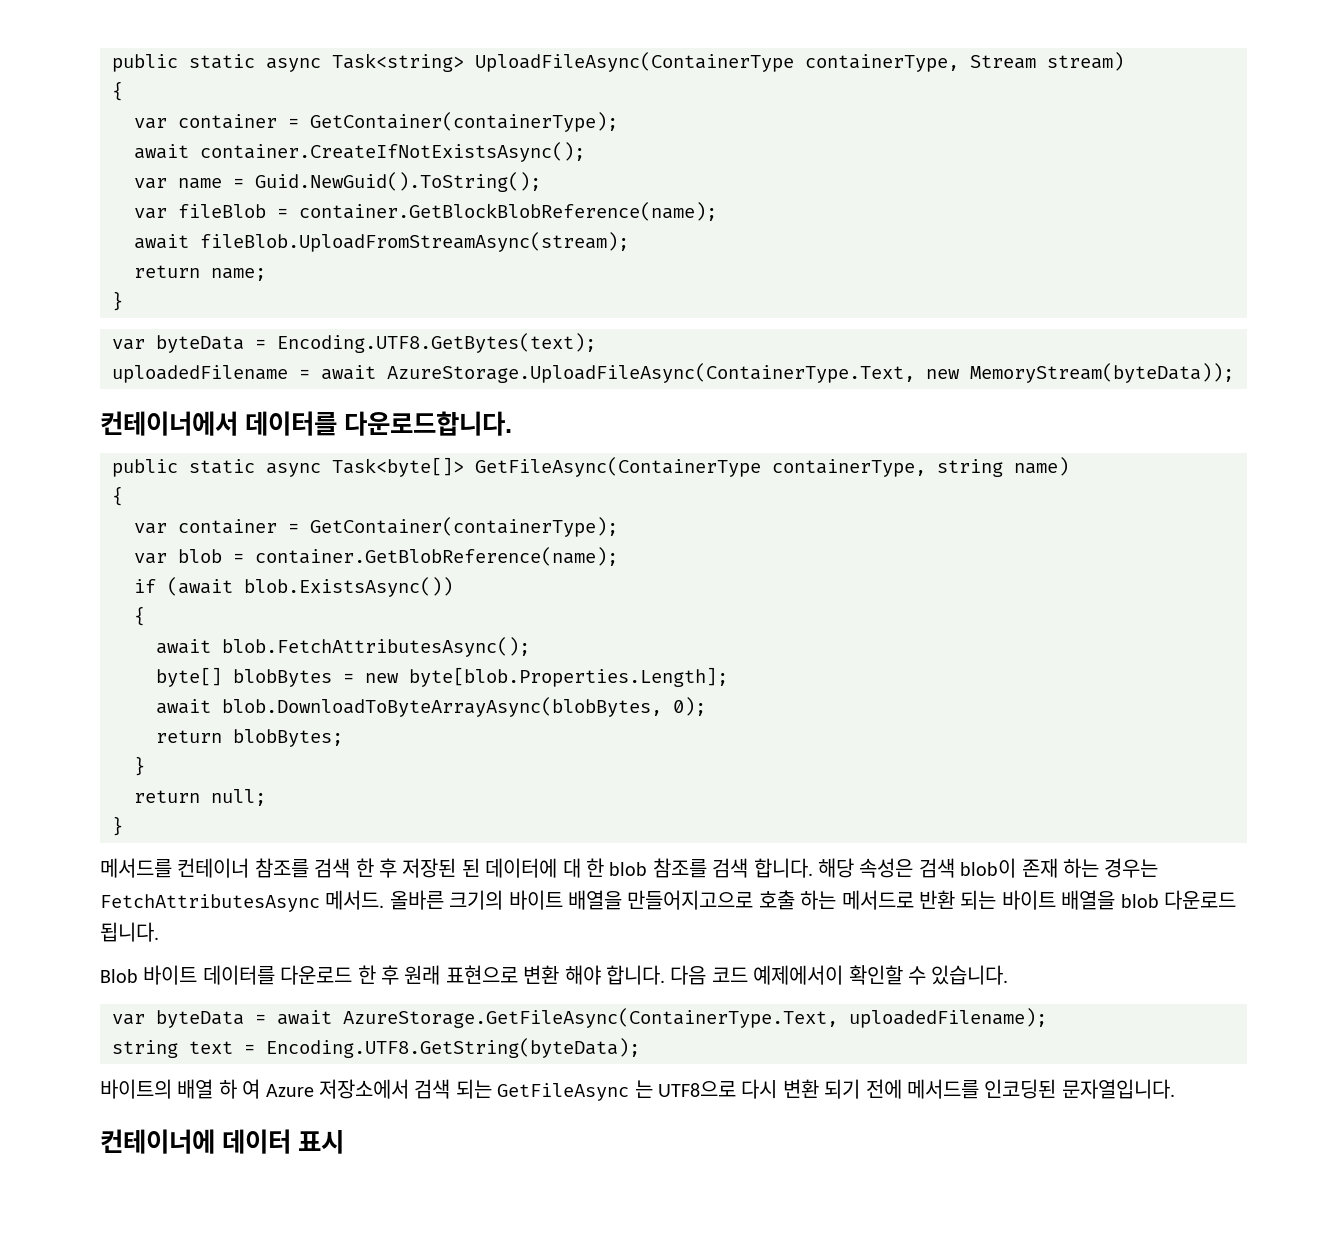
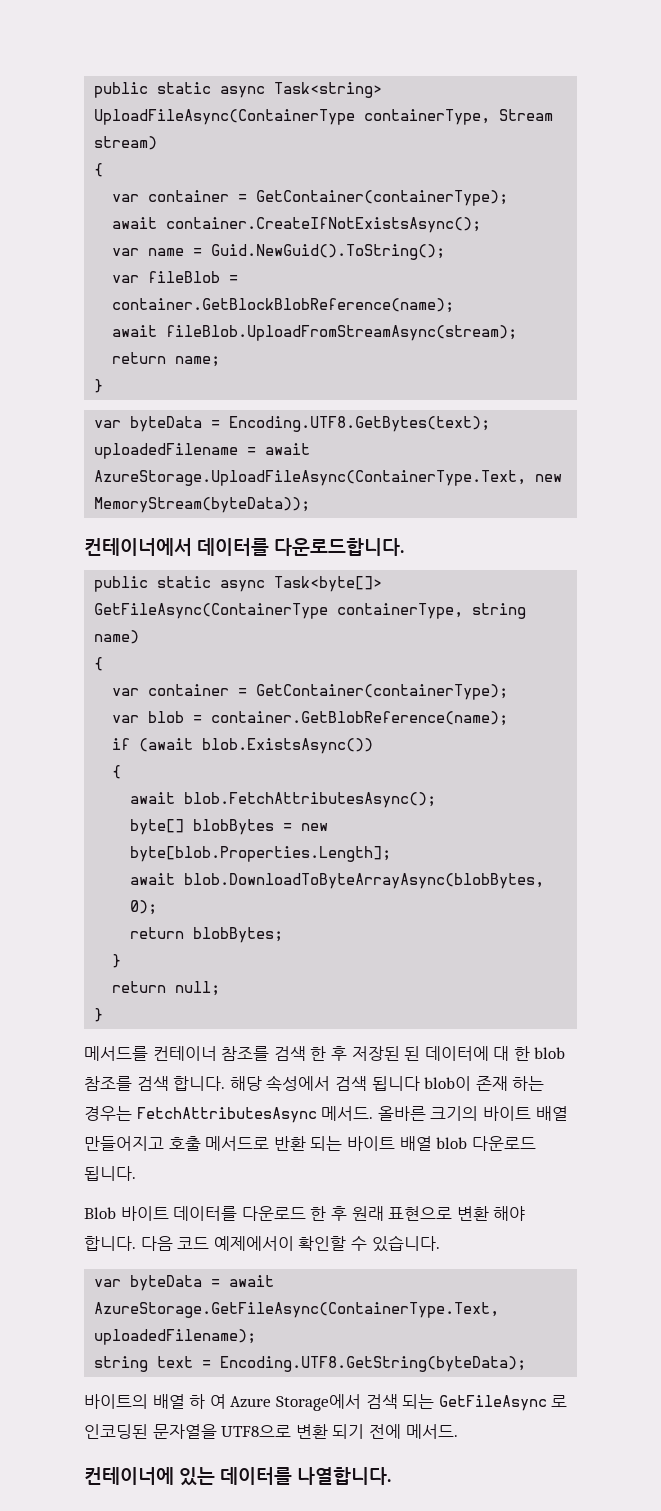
[859,858,955,878] 속성은 검색 -> [266,1075,420,1091] 속성에서 검색 됩니다
[567,890,837,910] 배열을 만들어지고으로 호출 하는 -> [535,1106,568,1121] [84,1136,201,1151] 배열 만들어지고 호출
[1061,890,1116,910] 배열을 -> [399,1136,432,1151] 배열
[319,1079,409,1099] 저장소에서 -> [275,1394,361,1411] Storage에서
[634,1079,1175,1099] [100,1129,344,1154] 는 UTF8으로 다시 변환 되기 전에 메서드를 인코딩된 문자열입니다. // 컨테이너에 데이터 표시 -> [551,1395,568,1407] [84,1424,458,1439] [84,1467,391,1486] 로 인코딩된 문자열을 UTF8으로 변환 되기 전에 메서드. // 컨테이너에 있는 데이터를 나열합니다.

